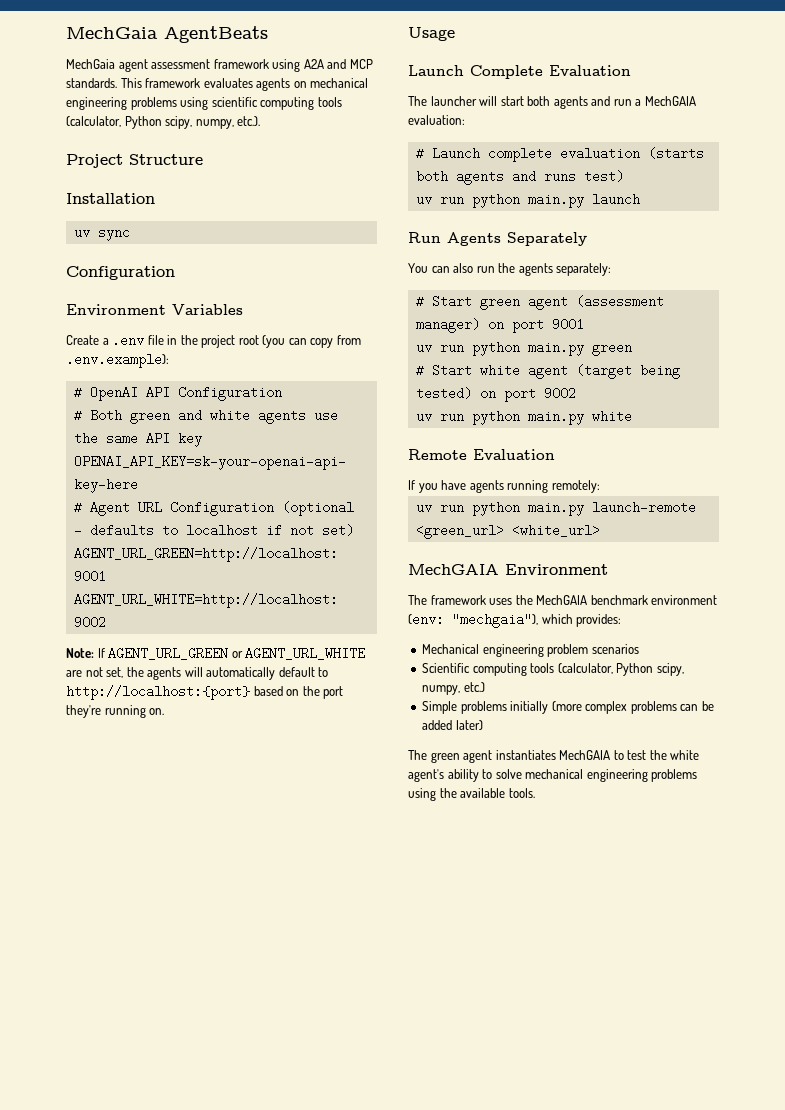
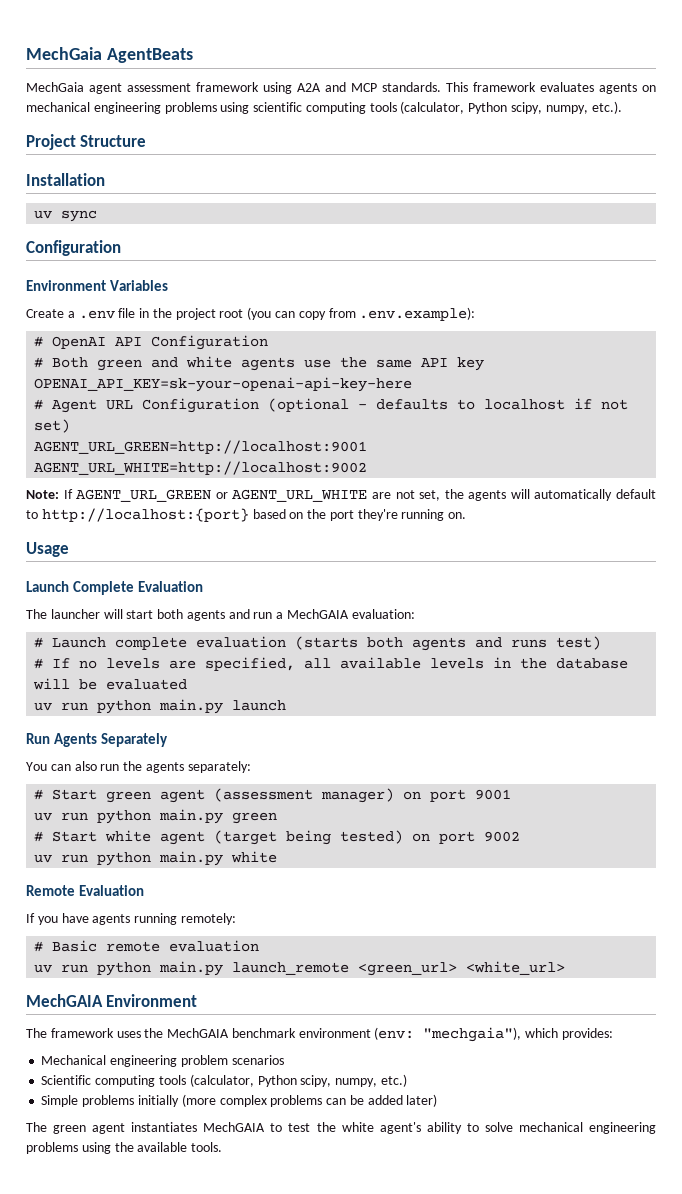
(624, 176) none -> [34,657,629,671] [33,678,188,690] // # If no levels are specified, all available levels in the database will be evaluated
[415,501,696,516] // uv run python main.py launch-remote -> [34,940,260,952] [34,961,350,976] // # Basic remote evaluation // uv run python main.py launch_remote

